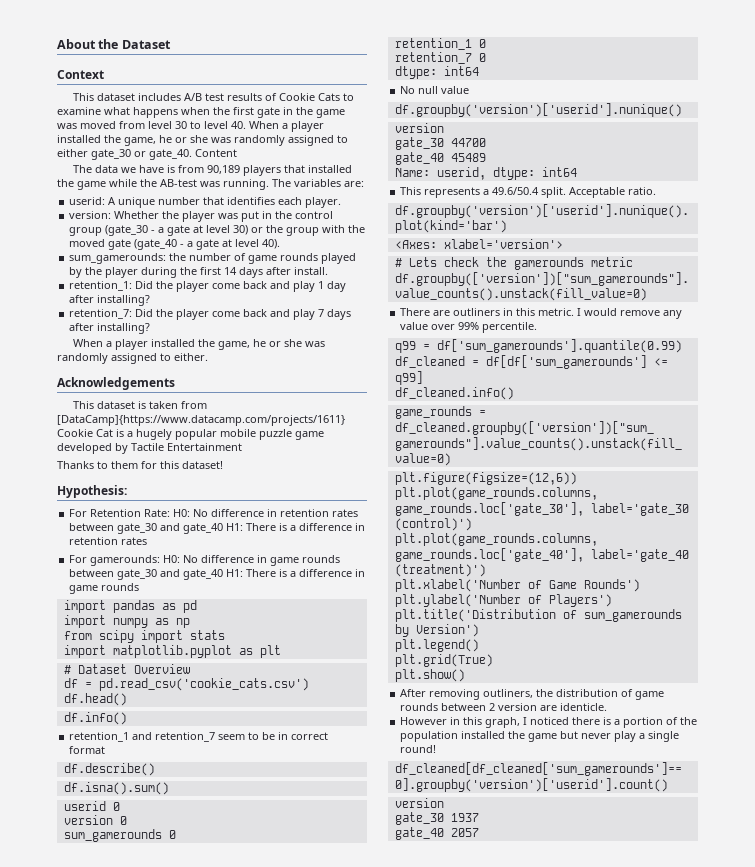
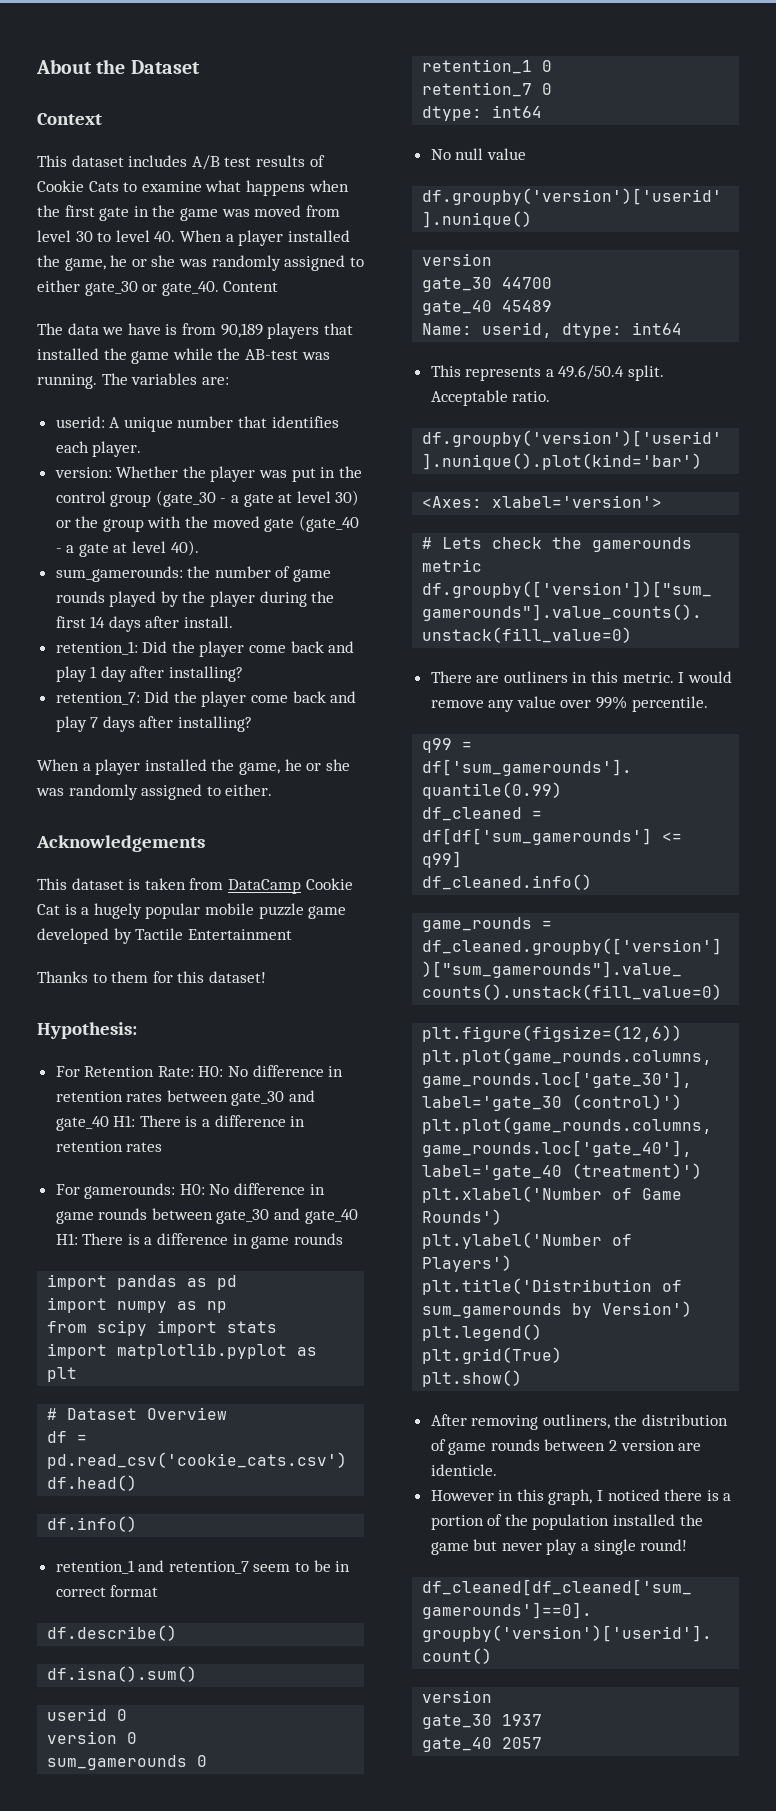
[57,415,345,426] [DataCamp]{https://www.datacamp.com/projects/1611} -> [227,879,301,894] DataCamp

